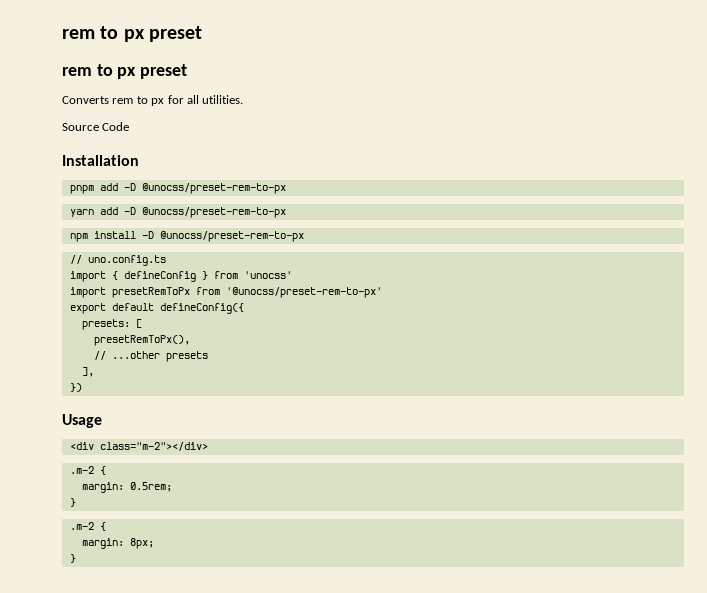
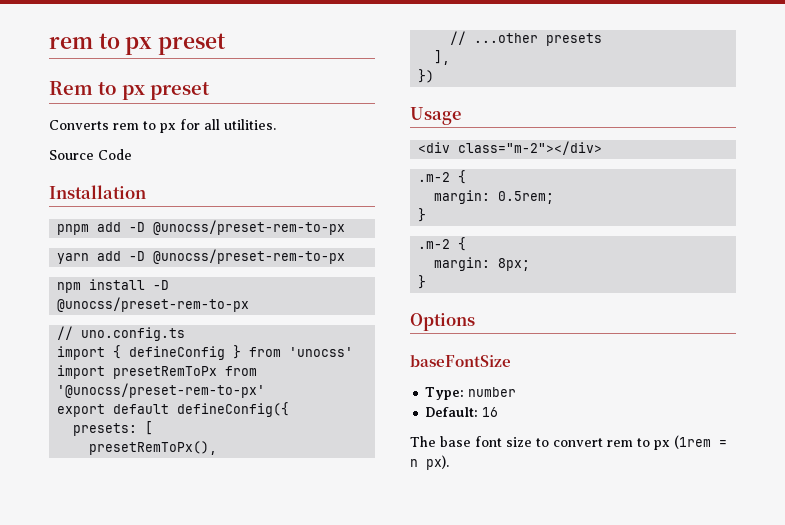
[62,26,202,42] [62,67,92,76] rem to px preset // rem -> [49,33,227,55] [49,81,93,95] rem to px preset // Rem
(76, 558) none -> [410,313,475,331] [410,355,511,367] [425,387,517,400] [425,407,499,417] [410,435,727,450] [410,455,449,470] // Options // baseFontSize // Type: number // Default: 16 // The base font size to convert rem to px (1rem = n px).

